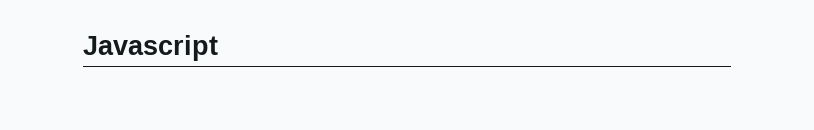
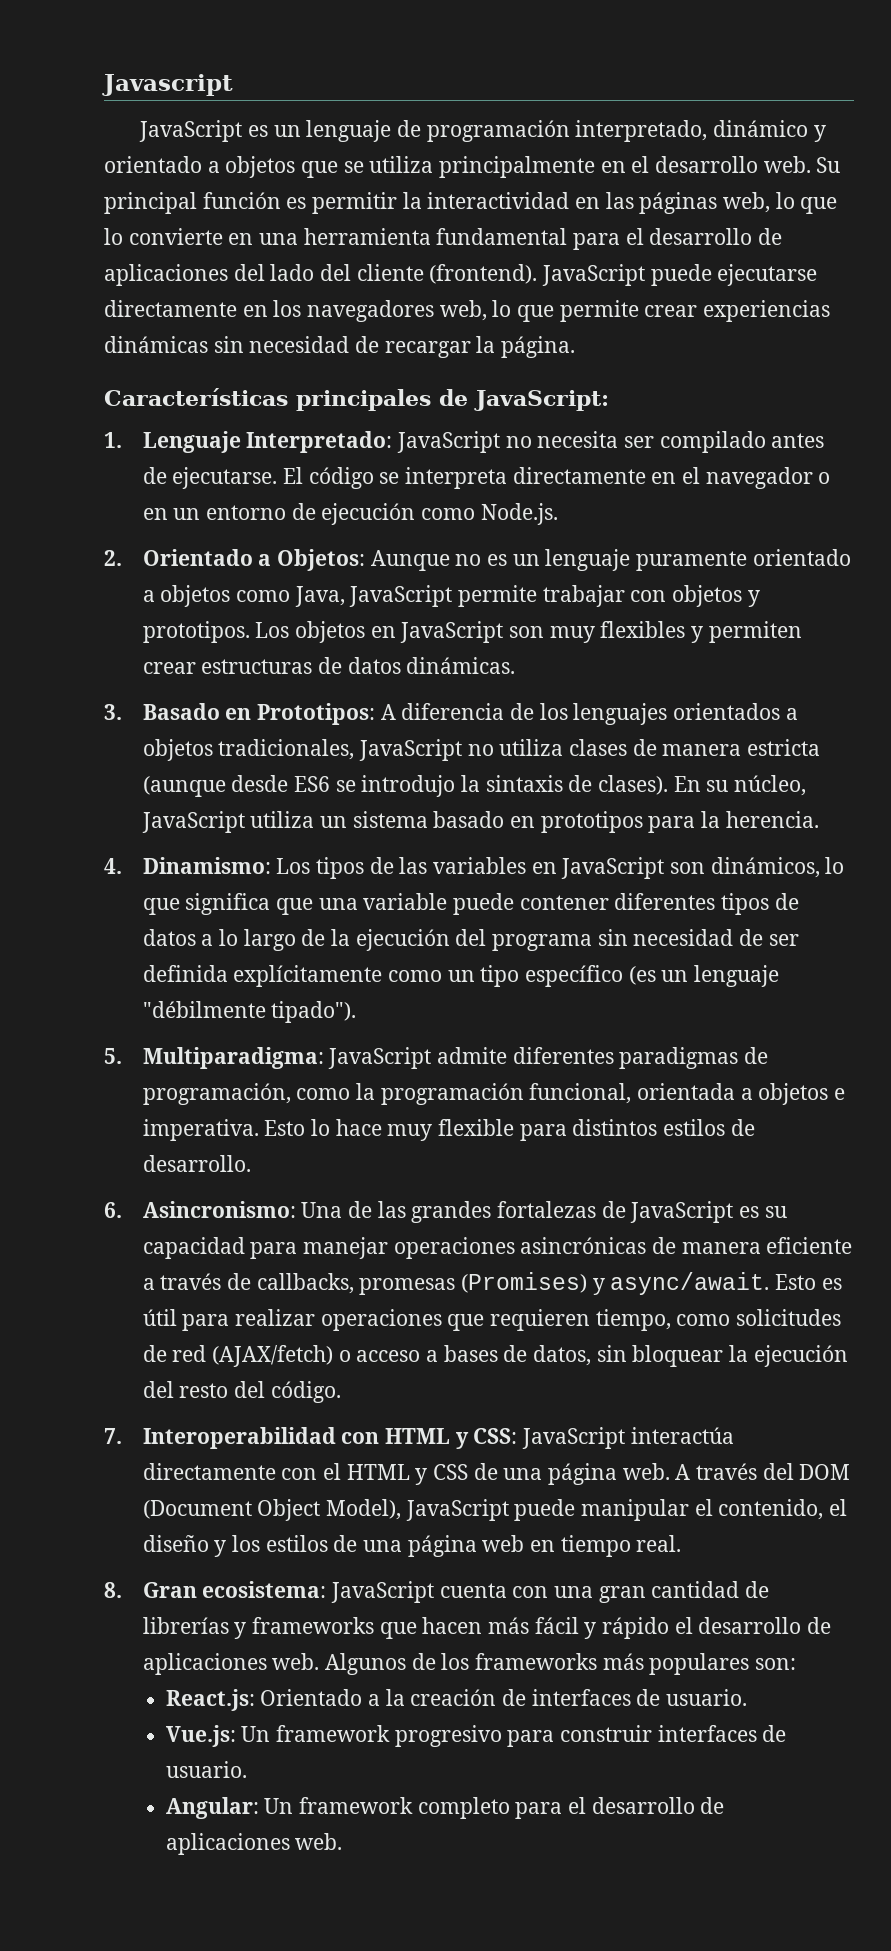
(218, 48) none -> [139,120,826,142] [104,156,841,178] [104,192,838,214] [104,228,783,250] [104,264,818,286] [104,300,831,322] [104,336,576,358] [104,388,609,411] [104,431,825,453] [142,467,831,489] [142,503,558,525] [104,549,851,571] [142,585,760,607] [142,621,802,643] [142,657,516,674] [104,703,798,725] [142,739,821,761] [142,775,807,797] [141,811,819,833] [104,857,845,879] [142,893,799,915] [142,929,799,951] [142,965,780,987] [142,1001,357,1023] [104,1047,768,1069] [142,1083,846,1105] [142,1119,755,1141] [142,1155,251,1172] [104,1201,787,1223] [142,1237,853,1259] [142,1272,842,1295] [142,1309,842,1331] [142,1345,848,1367] [142,1381,341,1403] [104,1427,734,1449] [142,1463,851,1485] [142,1499,848,1521] [142,1535,682,1557] [104,1581,770,1603] [142,1617,832,1639] [142,1653,797,1675] [165,1689,748,1711] [165,1725,787,1747] [165,1761,247,1778] [165,1797,725,1819] [165,1833,343,1855] // JavaScript es un lenguaje de programación interpretado, dinámico y orientado a objetos que se utiliza principalmente en el desarrollo web. Su principal función es permitir la interactividad en las páginas web, lo que lo convierte en una herramienta fundamental para el desarrollo de aplicaciones del lado del cliente (frontend). JavaScript puede ejecutarse directamente en los navegadores web, lo que permite crear experiencias dinámicas sin necesidad de recargar la página. // Características principales de JavaScript: // 1. Lenguaje Interpretado: JavaScript no necesita ser compilado antes de ejecutarse. El código se interpreta directamente en el navegador o en un entorno de ejecución como Node.js. // 2. Orientado a Objetos: Aunque no es un lenguaje puramente orientado a objetos como Java, JavaScript permite trabajar con objetos y prototipos. Los objetos en JavaScript son muy flexibles y permiten crear estructuras de datos dinámicas. // 3. Basado en Prototipos: A diferencia de los lenguajes orientados a objetos tradicionales, JavaScript no utiliza clases de manera estricta (aunque desde ES6 se introdujo la sintaxis de clases). En su núcleo, JavaScript utiliza un sistema basado en prototipos para la herencia. // 4. Dinamismo: Los tipos de las variables en JavaScript son dinámicos, lo que significa que una variable puede contener diferentes tipos de datos a lo largo de la ejecución del programa sin necesidad de ser definida explícitamente como un tipo específico (es un lenguaje "débilmente tipado"). // 5. Multiparadigma: JavaScript admite diferentes paradigmas de programación, como la programación funcional, orientada a objetos e imperativa. Esto lo hace muy flexible para distintos estilos de desarrollo. // 6. Asincronismo: Una de las grandes fortalezas de JavaScript es su capacidad para manejar operaciones asincrónicas de manera eficiente a través de callbacks, promesas (Promises) y async/await. Esto es útil para realizar operaciones que requieren tiempo, como solicitudes de red (AJAX/fetch) o acceso a bases de datos, sin bloquear la ejecución del resto del código. // 7. Interoperabilidad con HTML y CSS: JavaScript interactúa directamente con el HTML y CSS de una página web. A través del DOM (Document Object Model), JavaScript puede manipular el contenido, el diseño y los estilos de una página web en tiempo real. // 8. Gran ecosistema: JavaScript cuenta con una gran cantidad de librerías y frameworks que hacen más fácil y rápido el desarrollo de aplicaciones web. Algunos de los frameworks más populares son: // React.js: Orientado a la creación de interfaces de usuario. // Vue.js: Un framework progresivo para construir interfaces de usuario. // Angular: Un framework completo para el desarrollo de aplicaciones web.

